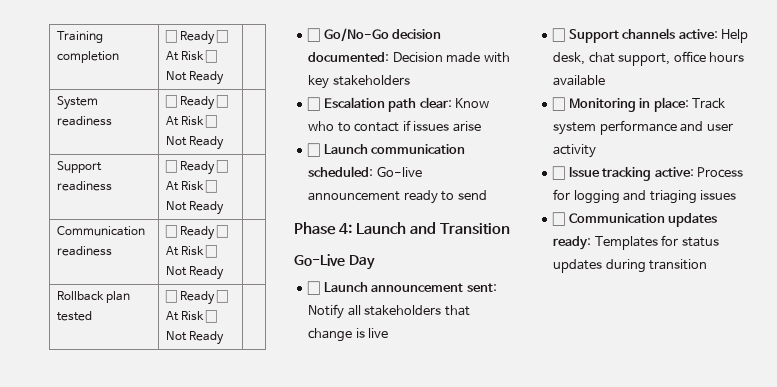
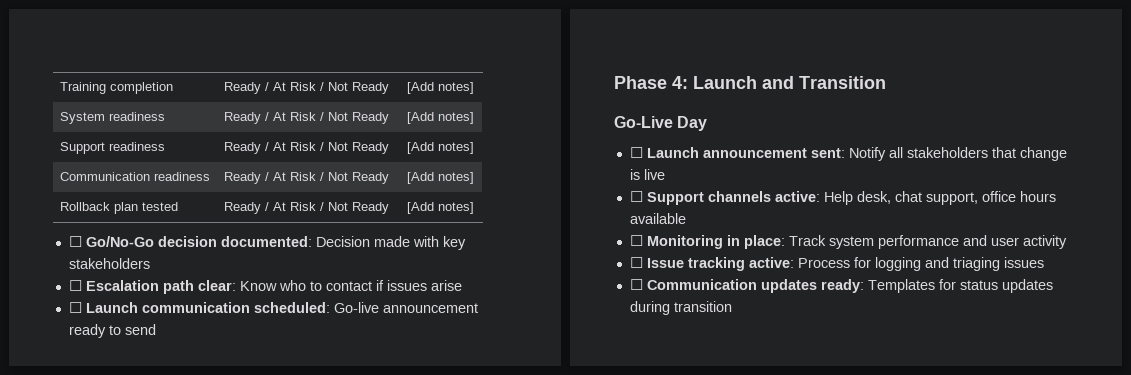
[165,30,229,45] [166,50,218,63] [166,71,225,85] ☐ Ready ☐ At Risk ☐ Not Ready | -> [223,82,389,94] [406,82,474,94] Ready / At Risk / Not Ready | [Add notes]
[165,95,229,110] [166,115,218,128] [166,136,225,150] ☐ Ready ☐ At Risk ☐ Not Ready | -> [223,112,389,124] [406,112,474,124] Ready / At Risk / Not Ready | [Add notes]
[165,160,229,175] [166,180,218,193] [166,201,225,215] ☐ Ready ☐ At Risk ☐ Not Ready | -> [223,142,389,154] [406,142,474,154] Ready / At Risk / Not Ready | [Add notes]
[165,225,229,240] [166,245,218,258] [166,266,225,280] ☐ Ready ☐ At Risk ☐ Not Ready | -> [223,172,389,184] [406,172,474,184] Ready / At Risk / Not Ready | [Add notes]
[165,290,229,305] [166,310,218,323] [166,331,225,345] ☐ Ready ☐ At Risk ☐ Not Ready | -> [223,202,389,214] [406,202,474,214] Ready / At Risk / Not Ready | [Add notes]

